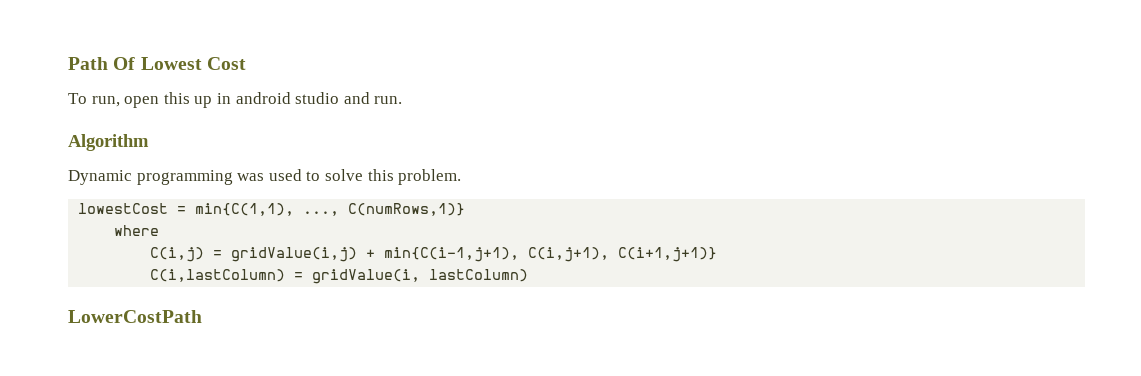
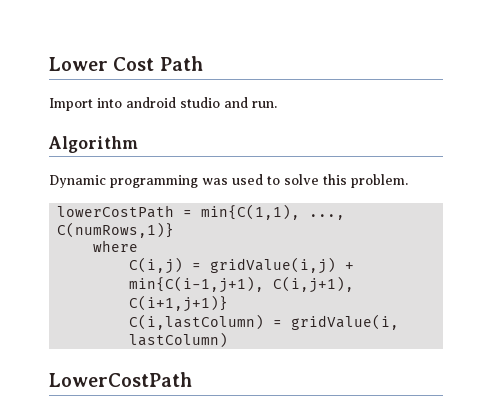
(68, 63) none -> [49,57,155,71] Lower Cost
[113,57,246,70] [68,92,231,108] Of Lowest Cost // To run, open this up in -> [49,98,122,111] // Import into
[78,203,169,214] lowestCost -> [57,205,175,218] lowerCostPath

